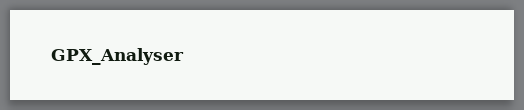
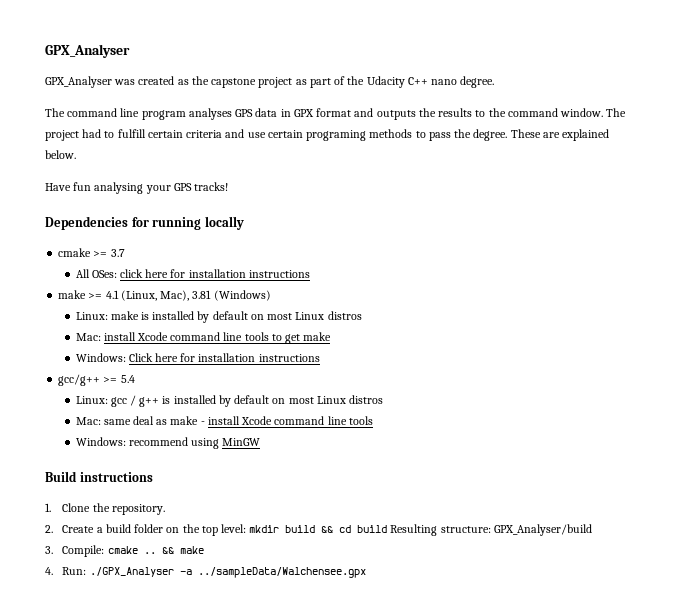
[51,48,184,65] GPX_Analyser -> [45,44,130,58] [45,76,495,88] [45,108,627,120] [45,129,610,141] [45,150,76,159] [45,182,229,194] [45,216,244,230] [58,248,125,257] [75,269,310,278] [58,290,271,301] [75,311,362,323] [75,332,332,344] [75,353,320,362] [58,374,135,386] [75,395,384,407] [75,416,373,425] [75,437,261,449] [45,471,153,482] [45,503,165,515] [45,524,592,536] [45,545,204,557] [45,567,366,578] GPX_Analyser // GPX_Analyser was created as the capstone project as part of the Udacity C++ nano degree. // The command line program analyses GPS data in GPX format and outputs the results to the command window. The project had to fulfill certain criteria and use certain programing methods to pass the degree. These are explained below. // Have fun analysing your GPS tracks! // Dependencies for running locally // cmake >= 3.7 // All OSes: click here for installation instructions // make >= 4.1 (Linux, Mac), 3.81 (Windows) // Linux: make is installed by default on most Linux distros // Mac: install Xcode command line tools to get make // Windows: Click here for installation instructions // gcc/g++ >= 5.4 // Linux: gcc / g++ is installed by default on most Linux distros // Mac: same deal as make - install Xcode command line tools // Windows: recommend using MinGW // Build instructions // 1. Clone the repository. // 2. Create a build folder on the top level: mkdir build && cd build Resulting structure: GPX_Analyser/build // 3. Compile: cmake .. && make // 4. Run: ./GPX_Analyser -a ../sampleData/Walchensee.gpx

